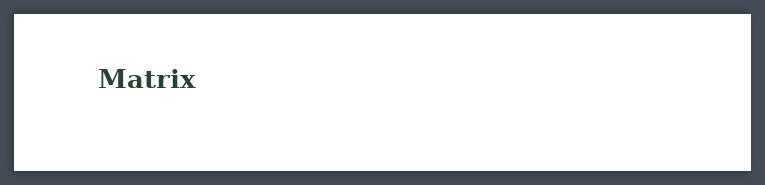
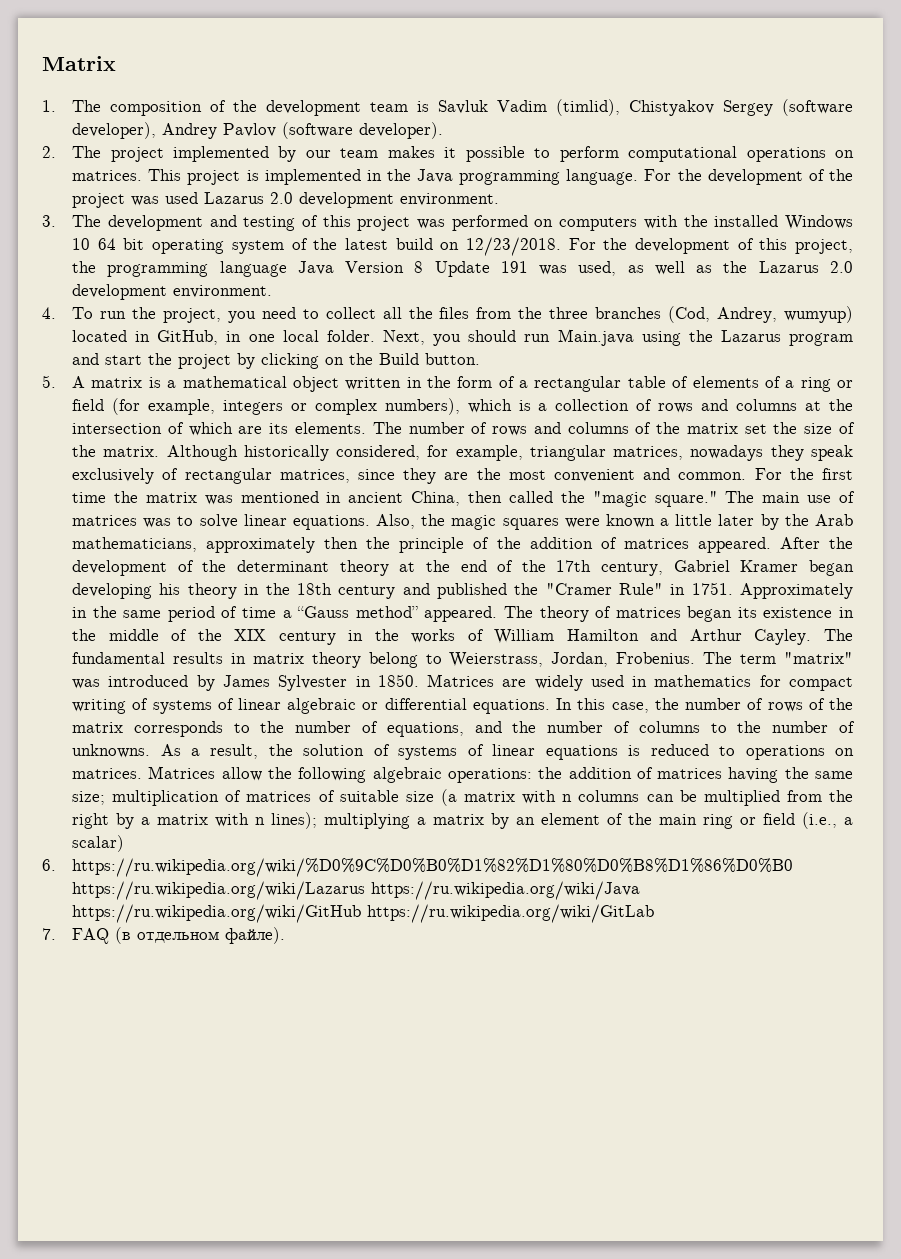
(196, 78) none -> [42,99,853,116] [72,122,444,139] [42,146,854,162] [72,169,853,185] [72,192,500,208] [42,215,853,231] [72,237,853,256] [72,261,853,277] [72,284,273,300] [42,306,853,323] [72,329,853,346] [72,353,481,369] [42,375,854,392] [72,398,853,415] [72,422,855,436] [72,445,853,461] [72,468,853,484] [72,491,855,507] [72,514,853,530] [72,537,853,553] [72,560,854,576] [72,582,853,599] [72,606,855,622] [72,629,853,645] [72,652,853,668] [72,674,854,691] [72,698,853,714] [72,721,856,737] [72,744,855,760] [72,766,853,783] [72,789,853,806] [72,812,853,829] [72,835,125,852] [42,858,794,877] [72,881,641,900] [72,904,655,923] [42,927,286,944] // 1. The composition of the development team is Savluk Vadim (timlid), Chistyakov Sergey (software developer), Andrey Pavlov (software developer). // 2. The project implemented by our team makes it possible to perform computational operations on matrices. This project is implemented in the Java programming language. For the development of the project was used Lazarus 2.0 development environment. // 3. The development and testing of this project was performed on computers with the installed Windows 10 64 bit operating system of the latest build on 12/23/2018. For the development of this project, the programming language Java Version 8 Update 191 was used, as well as the Lazarus 2.0 development environment. // 4. To run the project, you need to collect all the files from the three branches (Cod, Andrey, wumyup) located in GitHub, in one local folder. Next, you should run Main.java using the Lazarus program and start the project by clicking on the Build button. // 5. A matrix is a mathematical object written in the form of a rectangular table of elements of a ring or field (for example, integers or complex numbers), which is a collection of rows and columns at the intersection of which are its elements. The number of rows and columns of the matrix set the size of the matrix. Although historically considered, for example, triangular matrices, nowadays they speak exclusively of rectangular matrices, since they are the most convenient and common. For the first time the matrix was mentioned in ancient China, then called the "magic square." The main use of matrices was to solve linear equations. Also, the magic squares were known a little later by the Arab mathematicians, approximately then the principle of the addition of matrices appeared. After the development of the determinant theory at the end of the 17th century, Gabriel Kramer began developing his theory in the 18th century and published the "Cramer Rule" in 1751. Approximately in the same period of time a “Gauss method” appeared. The theory of matrices began its existence in the middle of the XIX century in the works of William Hamilton and Arthur Cayley. The fundamental results in matrix theory belong to Weierstrass, Jordan, Frobenius. The term "matrix" was introduced by James Sylvester in 1850. Matrices are widely used in mathematics for compact writing of systems of linear algebraic or differential equations. In this case, the number of rows of the matrix corresponds to the number of equations, and the number of columns to the number of unknowns. As a result, the solution of systems of linear equations is reduced to operations on matrices. Matrices allow the following algebraic operations: the addition of matrices having the same size; multiplication of matrices of suitable size (a matrix with n columns can be multiplied from the right by a matrix with n lines); multiplying a matrix by an element of the main ring or field (i.e., a scalar) // 6. https://ru.wikipedia.org/wiki/%D0%9C%D0%B0%D1%82%D1%80%D0%B8%D1%86%D0%B0 https://ru.wikipedia.org/wiki/Lazarus https://ru.wikipedia.org/wiki/Java https://ru.wikipedia.org/wiki/GitHub https://ru.wikipedia.org/wiki/GitLab // 7. FAQ (в отдельном файле).

